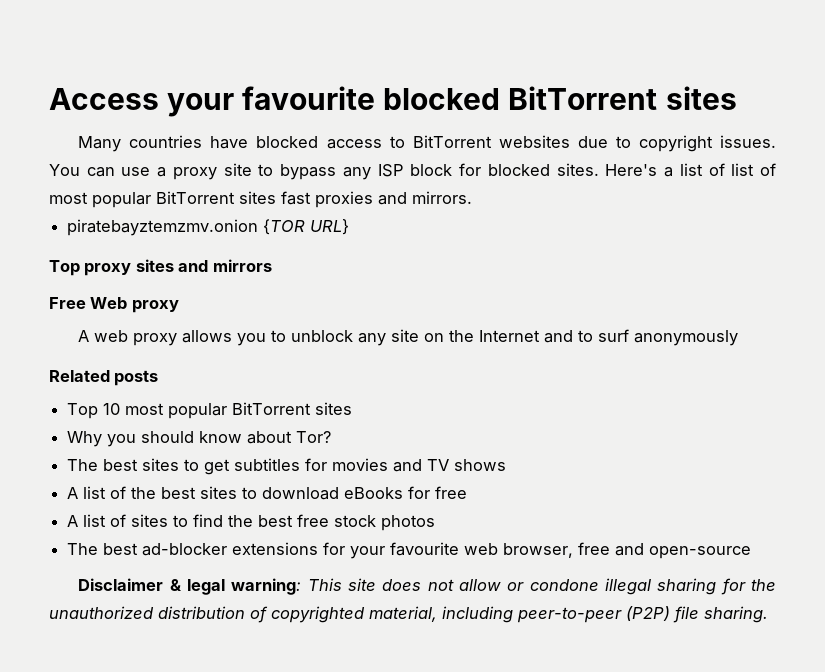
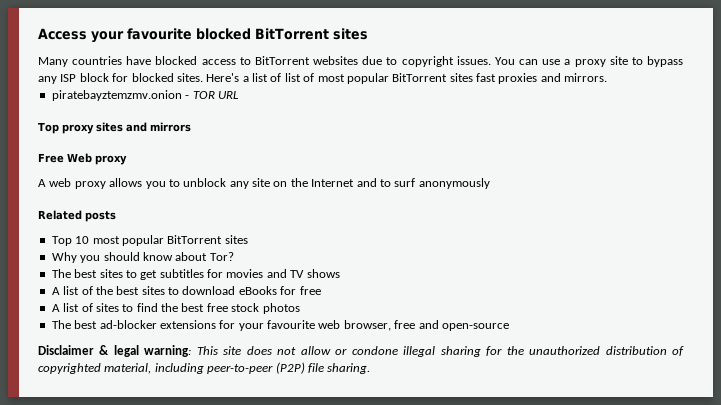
[263,219,350,235] {TOR URL} -> [185,91,239,99] - TOR URL

